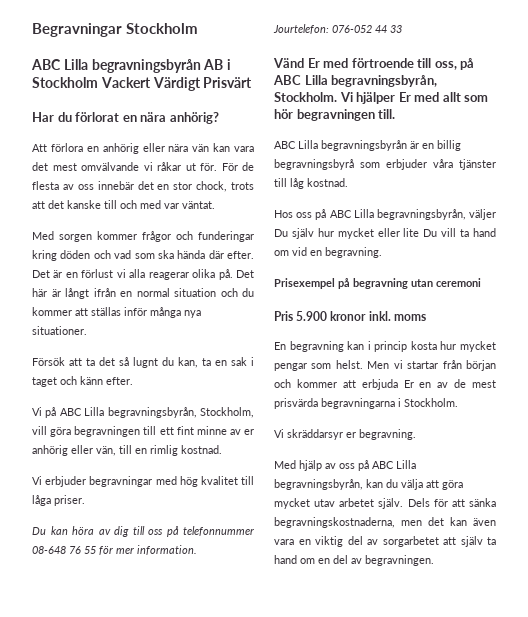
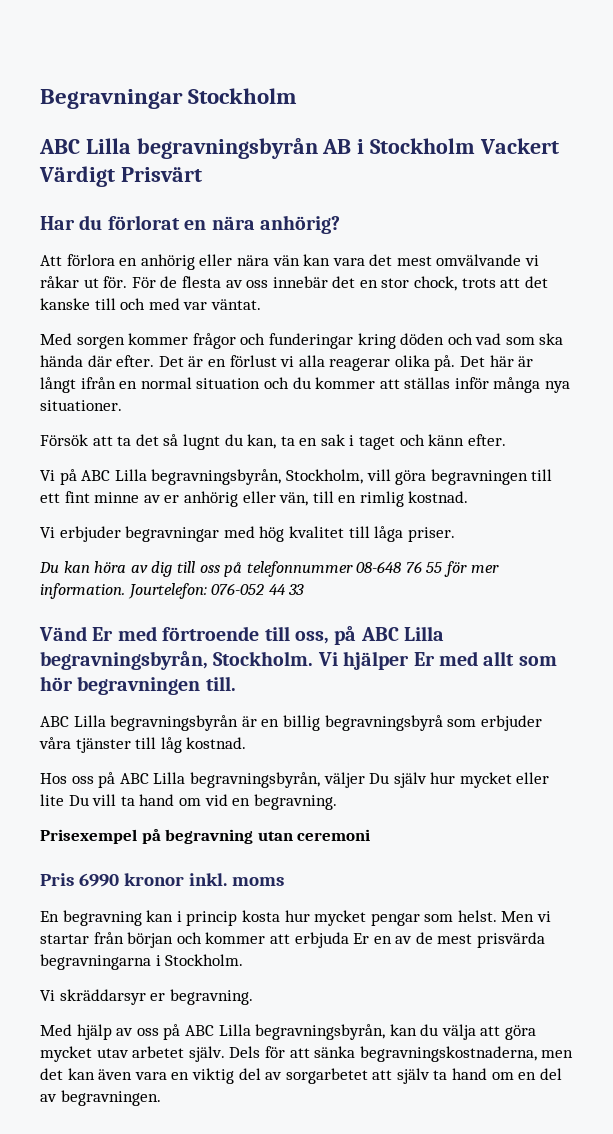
[296,311,328,321] 5.900 -> [78,873,119,887] 6990

